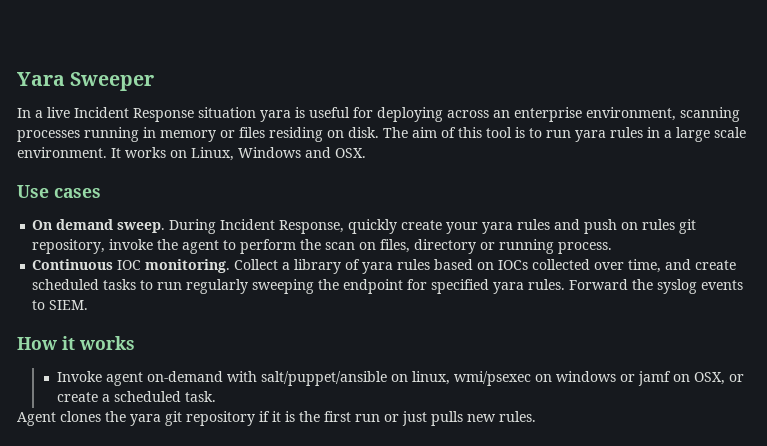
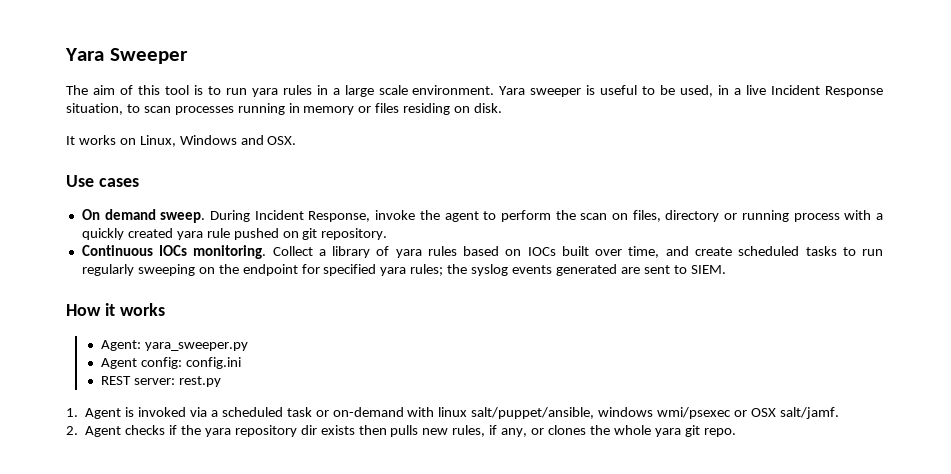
[17,107,740,122] [17,127,379,142] In a live Incident Response situation yara is useful for deploying across an enterprise environment, scanning processes running in memory or files residing on disk. -> (188, 56) none
(107, 152) none -> [499,85,883,97] [66,103,503,115] Yara sweeper is useful to be used, in a live Incident Response situation, to scan processes running in memory or files residing on disk. //
[348,219,697,234] [32,239,106,254] quickly create your yara rules and push on rules git repository, -> (371, 216) none
[558,242,613,254] process. -> [793,210,883,222] [81,228,388,240] process with a quickly created yara rule pushed on git repository.
[117,260,142,270] IOC -> [159,245,188,256] IOCs
[532,259,591,270] collected -> [561,246,589,256] built
(315, 286) none -> [198,267,215,274] on
[528,279,629,290] rules. Forward -> [410,264,444,276] rules;
(744, 285) none -> [555,264,670,276] generated are sent
[56,371,744,386] [56,391,216,402] [17,412,56,426] Invoke agent on-demand with salt/puppet/ansible on linux, wmi/psexec on windows or jamf on OSX, or create a scheduled task. // Agent -> [101,340,248,351] [101,357,241,369] [101,376,221,387] [66,407,839,419] [66,425,545,437] Agent: yara_sweeper.py // Agent config: config.ini // REST server: rest.py // 1. Agent is invoked via a scheduled task or on-demand with linux salt/puppet/ansible, windows wmi/psexec or OSX salt/jamf. // 2. Agent checks if the yara repository dir exists then pulls new rules, if any, or
(126, 416) none -> [613,425,651,435] whole
[186,411,536,426] repository if it is the first run or just pulls new rules. -> [703,428,736,437] repo.

